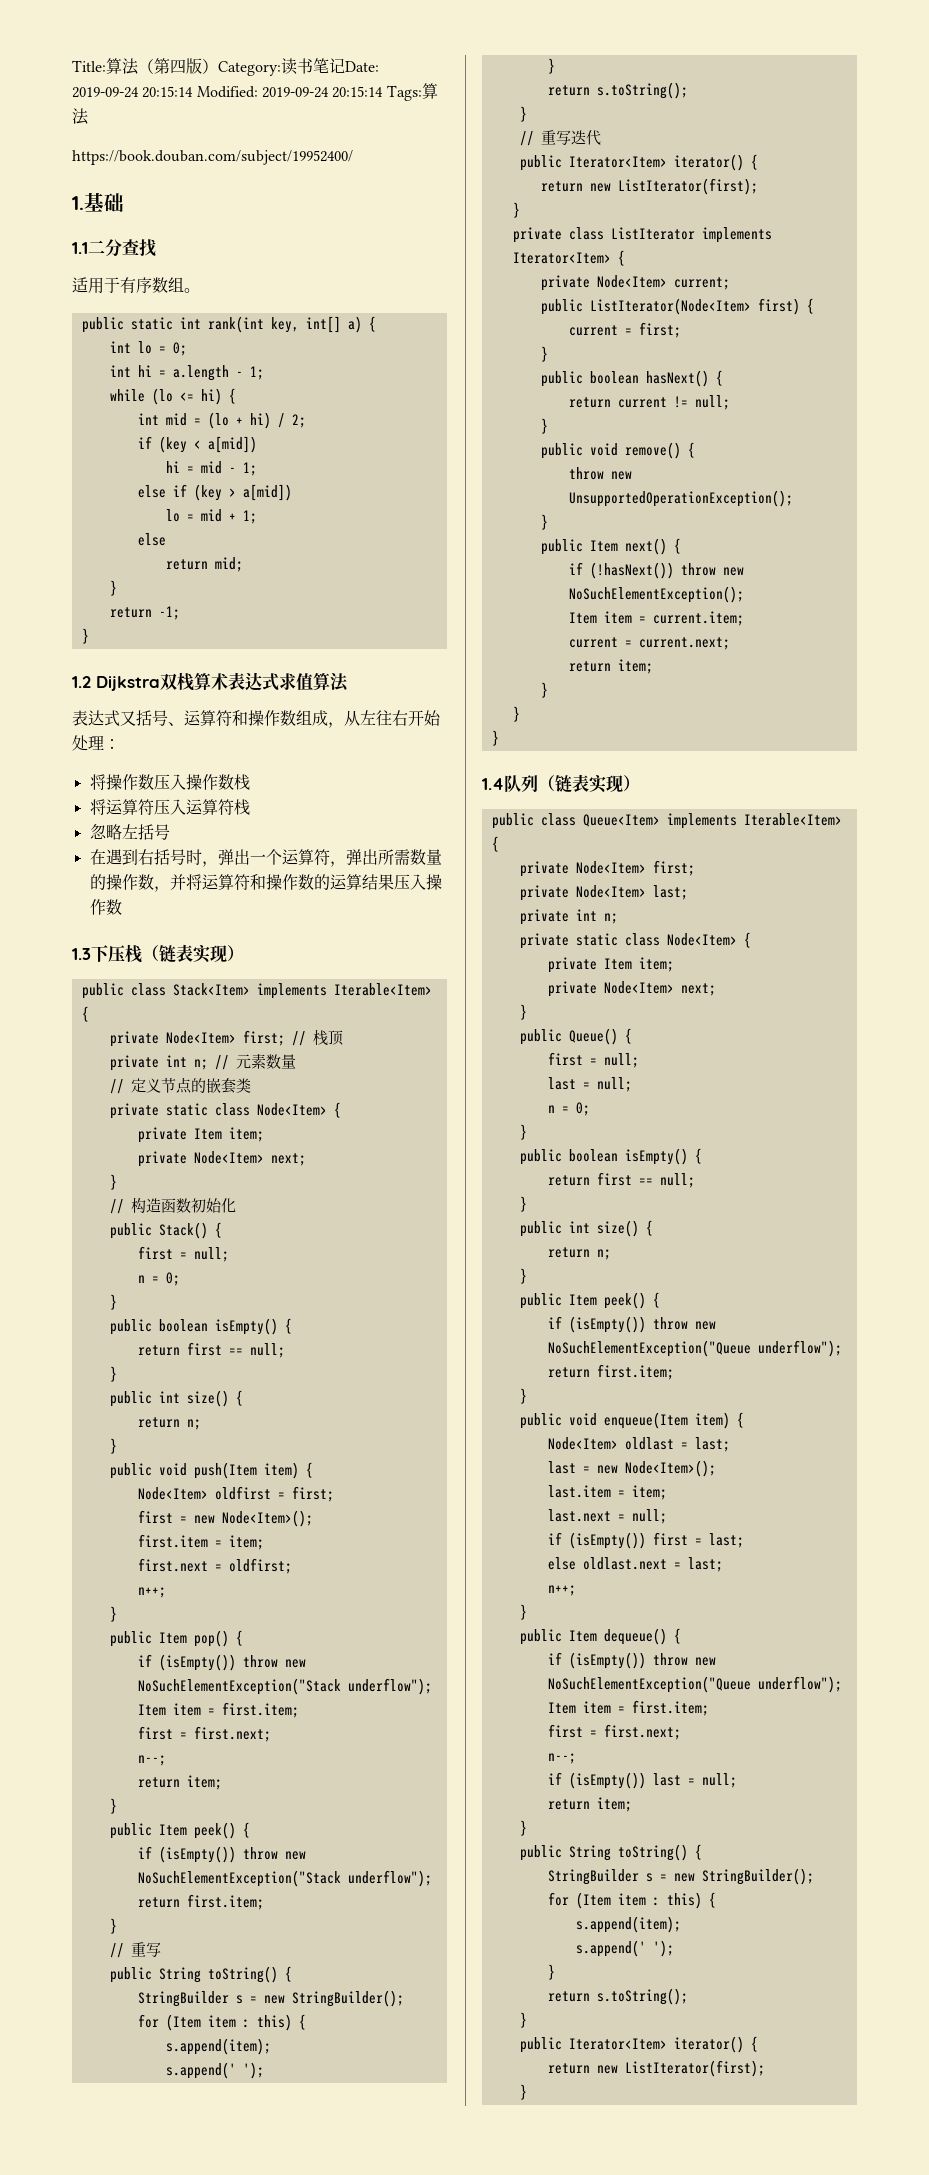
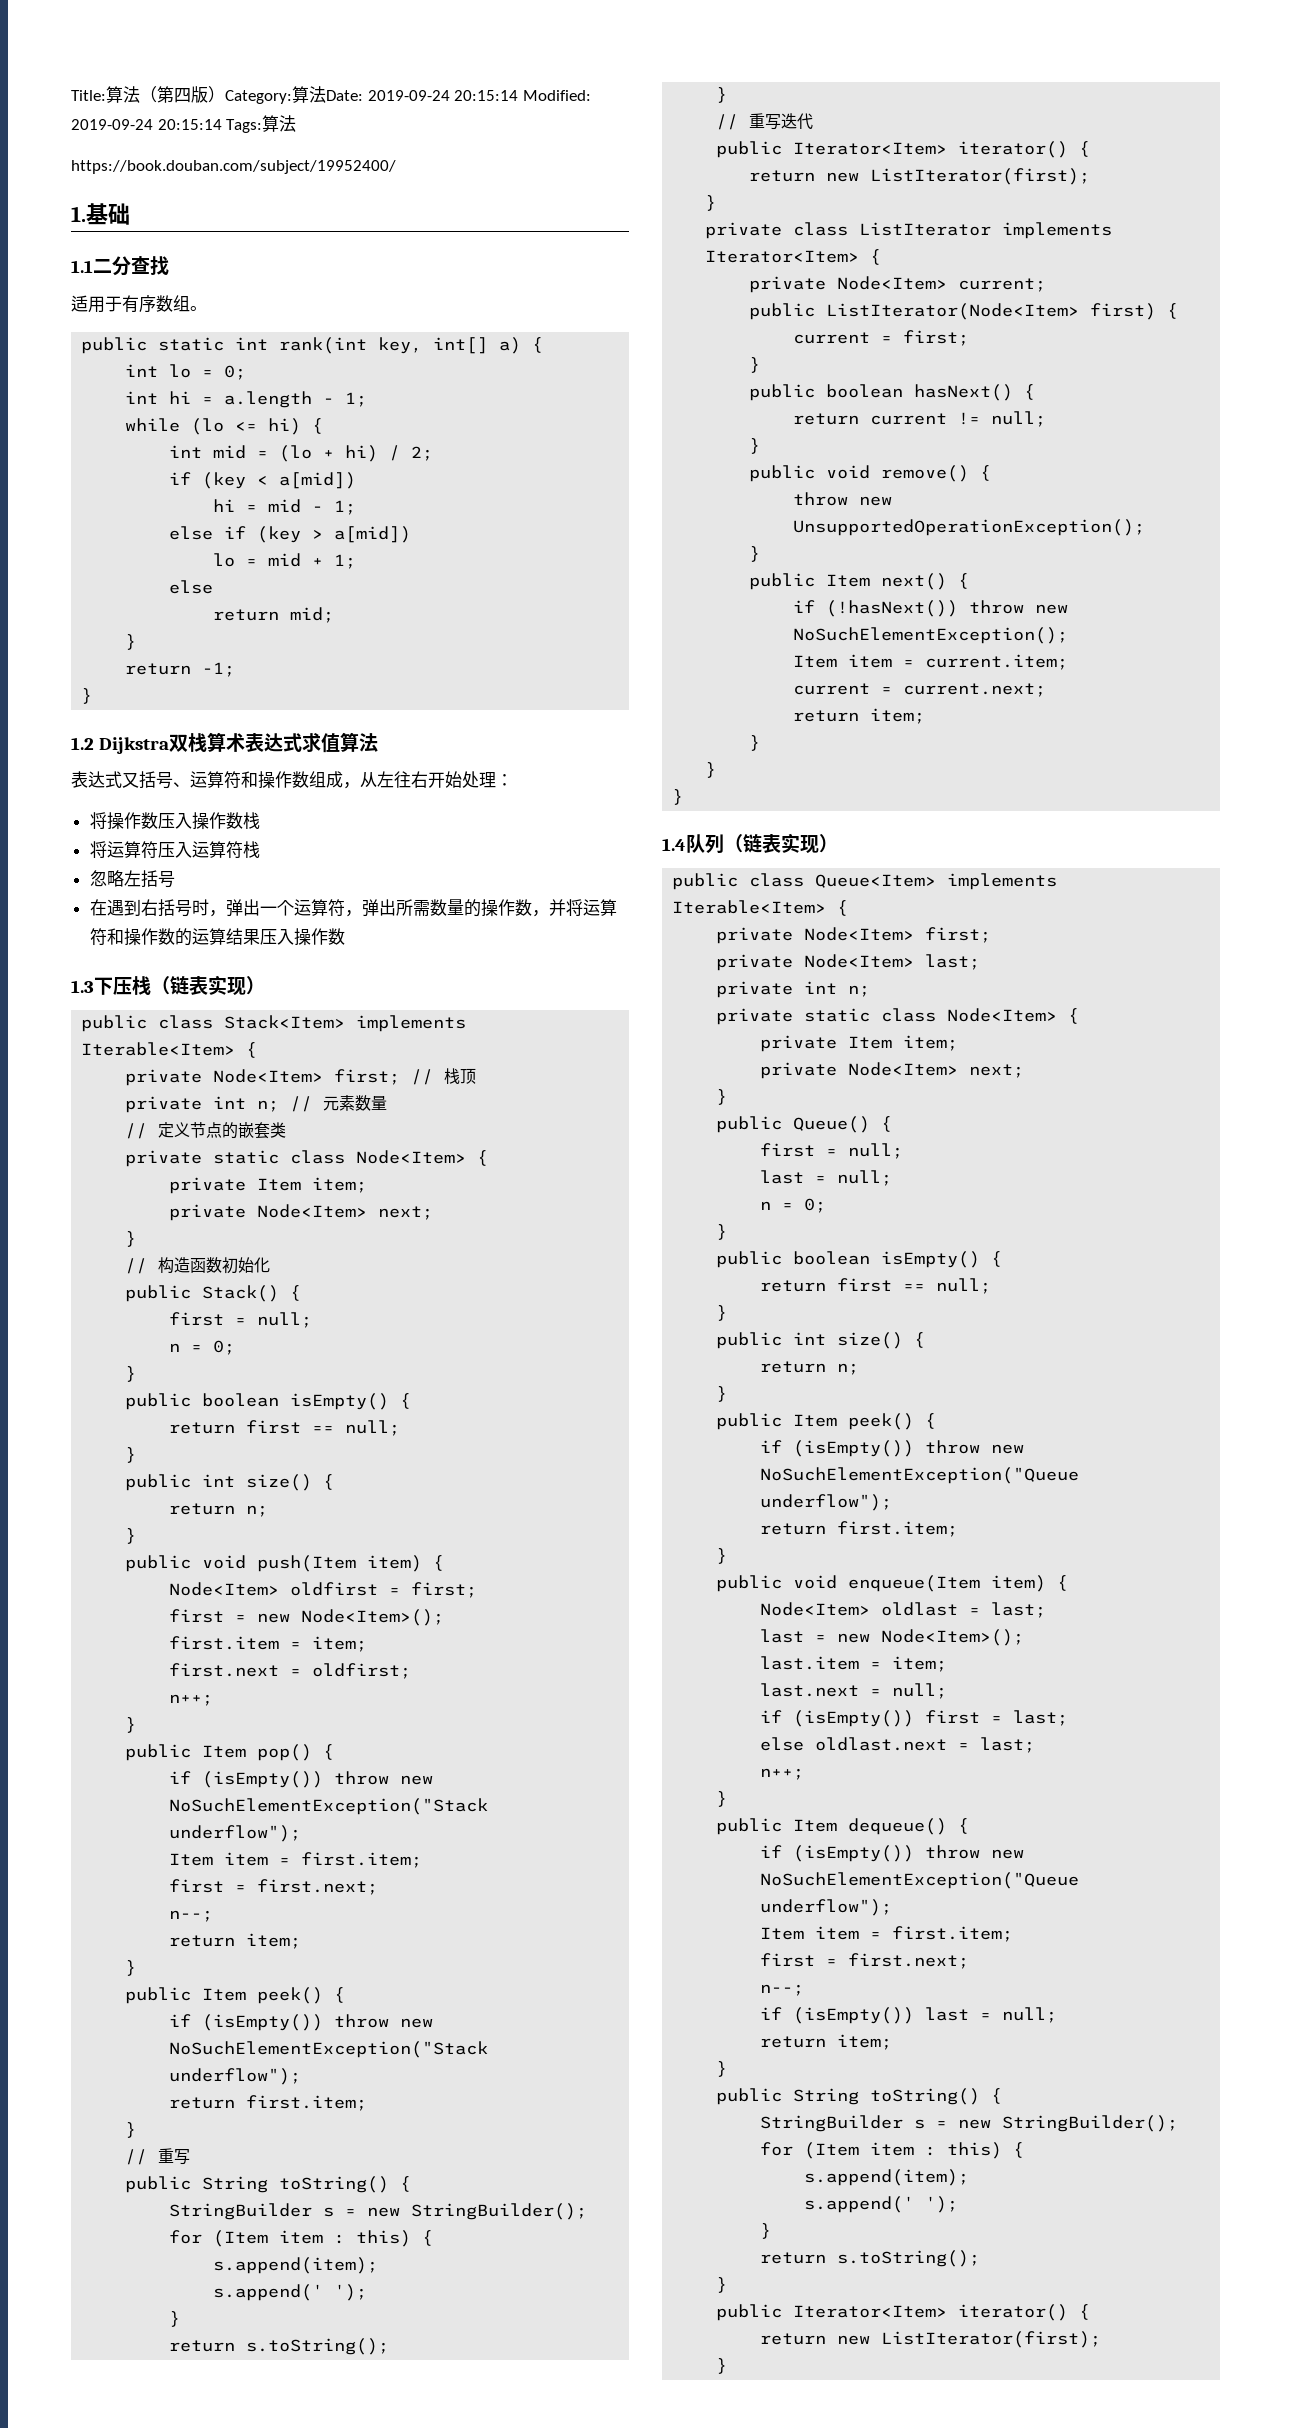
[281,58,345,75] 读书笔记 -> [292,86,326,103] 算法

